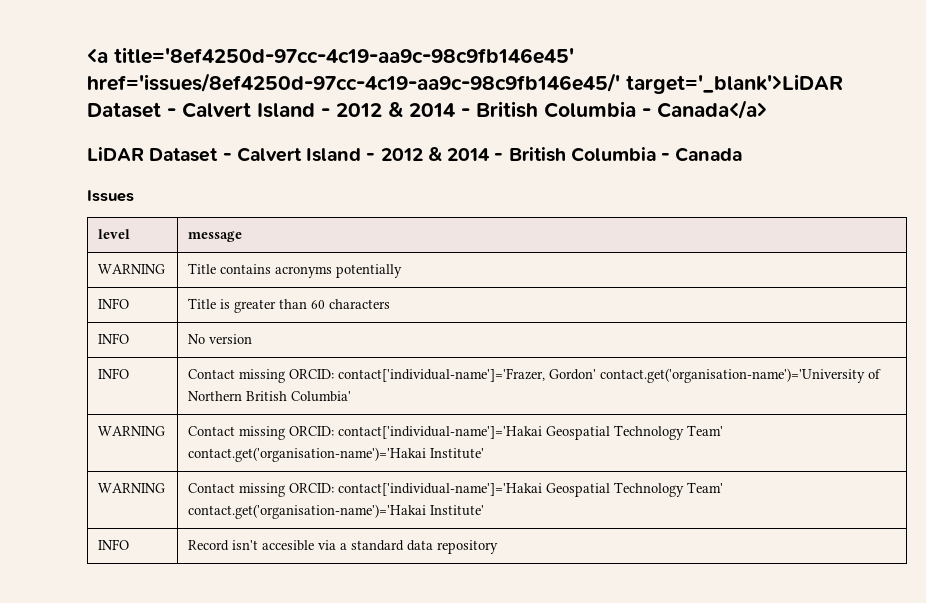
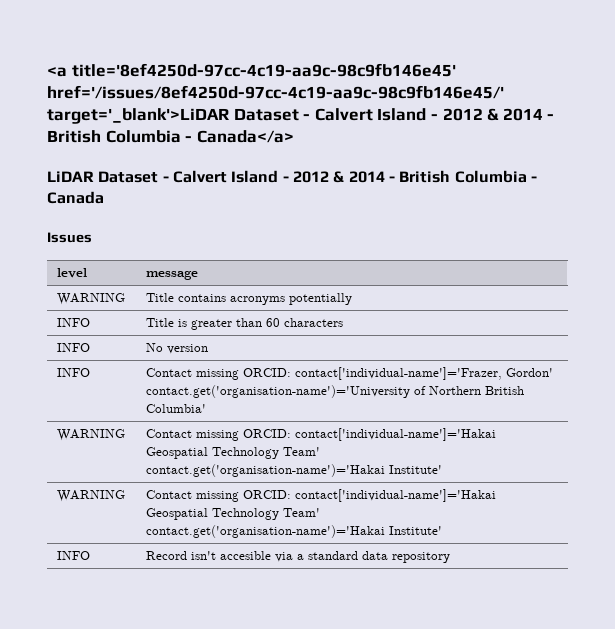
[87,73,620,92] href='issues/8ef4250d-97cc-4c19-aa9c-98c9fb146e45/' -> [47,85,504,99] href='/issues/8ef4250d-97cc-4c19-aa9c-98c9fb146e45/'

